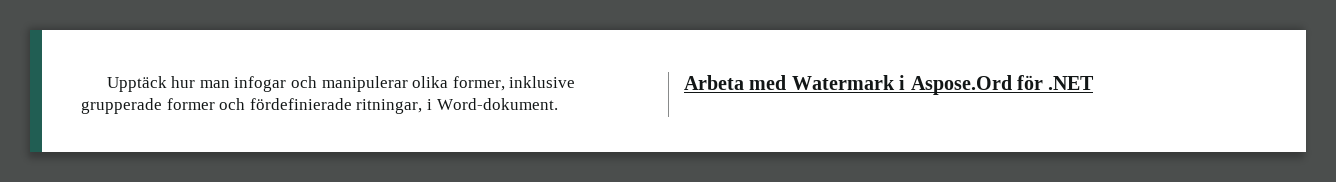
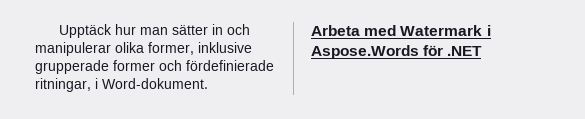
[234,76,287,92] infogar -> [171,24,223,35] sätter in
[910,75,1012,95] Aspose.Ord -> [311,45,419,59] Aspose.Words

